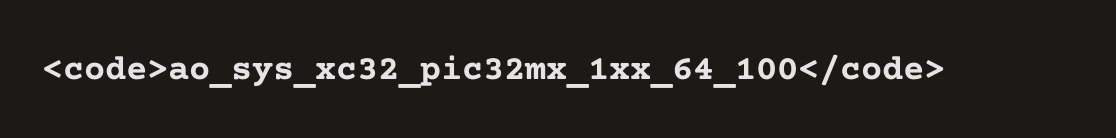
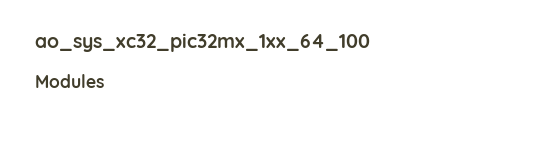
[42,54,945,88] <code>ao_sys_xc32_pic32mx_1xx_64_100</code> -> [35,33,370,52] [35,74,104,88] ao_sys_xc32_pic32mx_1xx_64_100 // Modules

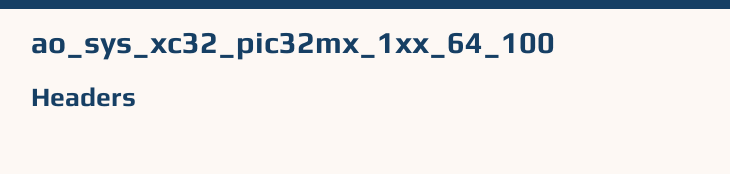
[35,74,104,88] Modules -> [31,87,136,107] Headers

